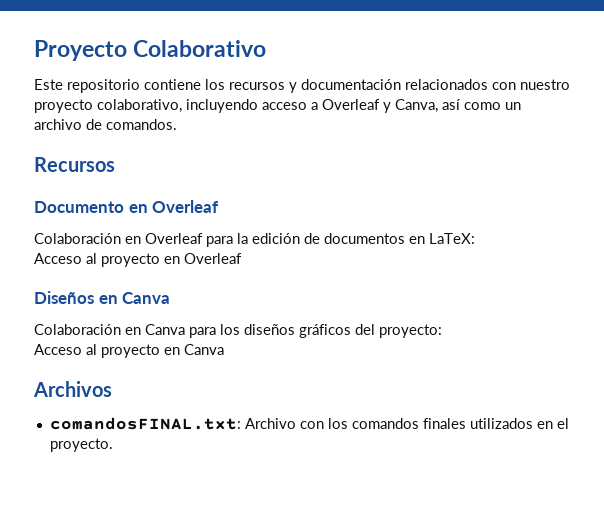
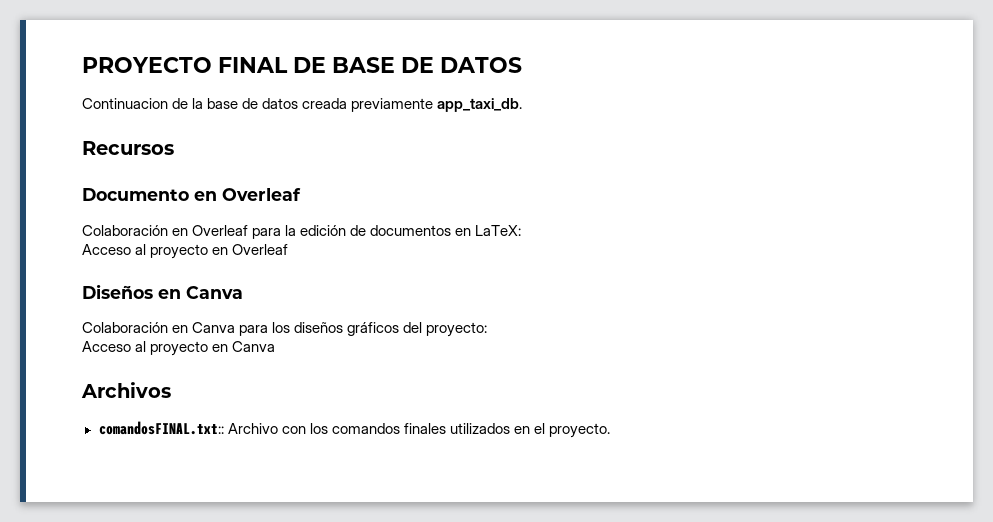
[34,40,267,61] [34,79,570,93] [34,99,521,113] [34,119,177,130] Proyecto Colaborativo // Este repositorio contiene los recursos y documentación relacionados con nuestro proyecto colaborativo, incluyendo acceso a Overleaf y Canva, así como un archivo de comandos. -> [82,57,522,73] [82,98,523,112] PROYECTO FINAL DE BASE DE DATOS // Continuacion de la base de datos creada previamente app_taxi_db.
[49,417,241,430] comandosFINAL.txt: -> [98,421,224,435] comandosFINAL.txt::

